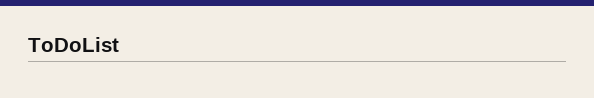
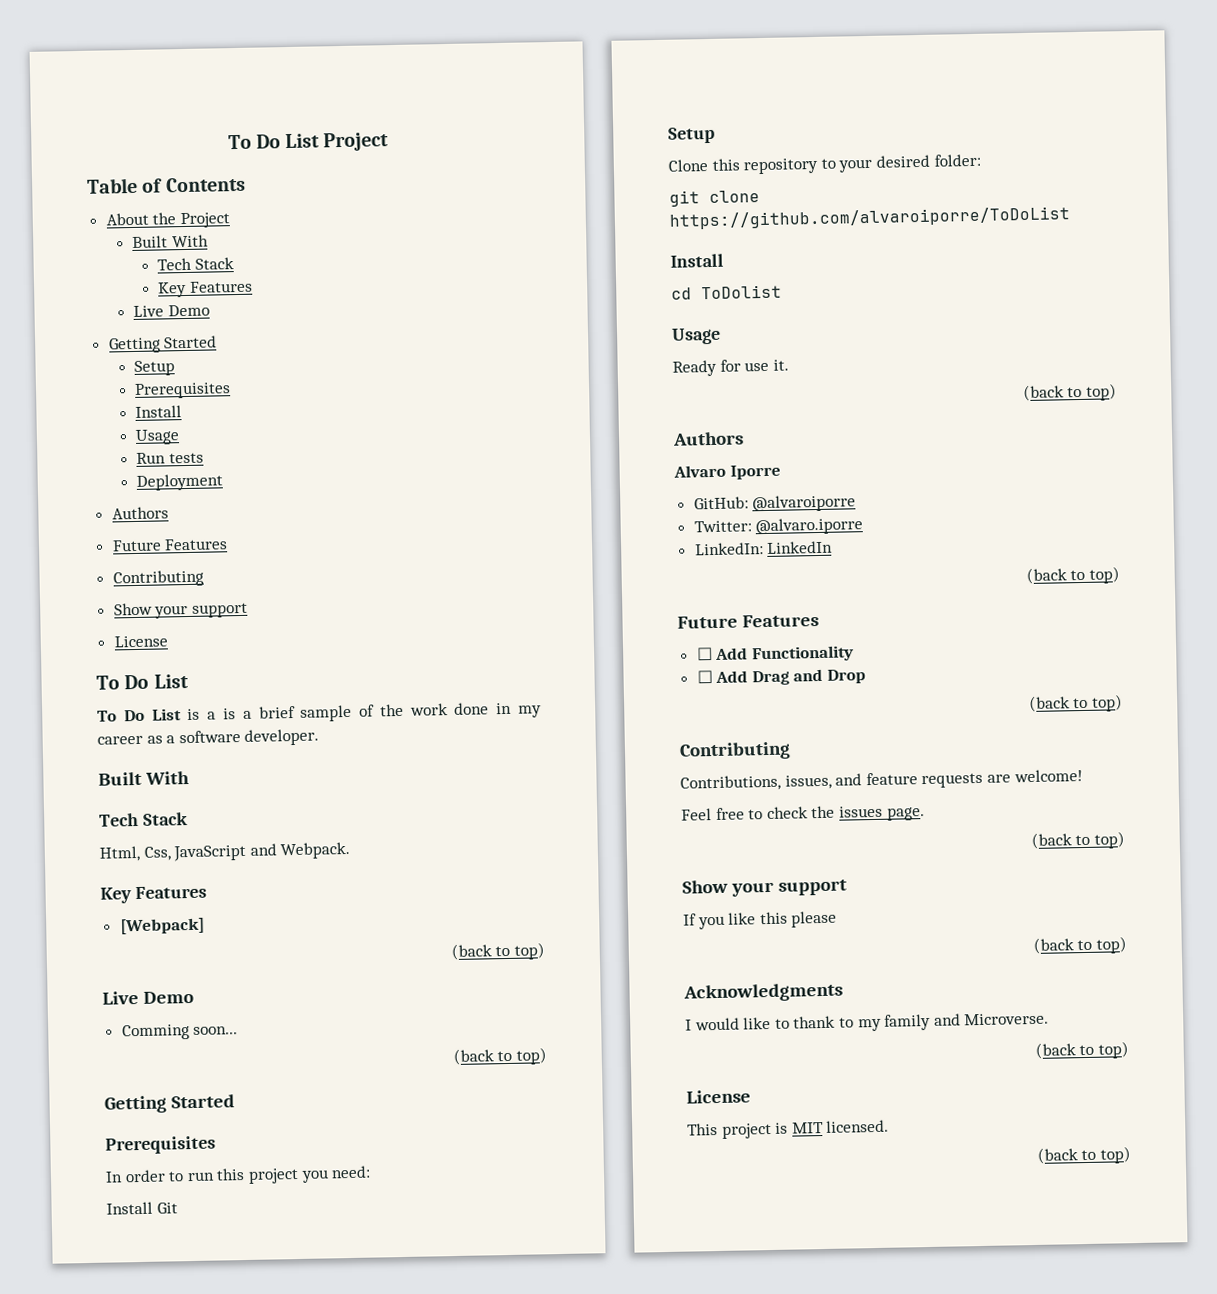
[28,37,119,52] ToDoList -> [227,132,390,152] [86,176,246,194] [105,212,230,229] [131,234,209,249] [157,257,234,271] [157,280,253,298] [132,304,210,317] [108,335,218,354] [133,360,175,376] [133,382,231,399] [134,405,182,418] [134,429,180,445] [135,452,204,464] [135,473,223,491] [111,506,169,520] [111,538,229,552] [112,569,204,588] [113,602,248,619] [113,635,168,648] [96,673,189,690] [97,702,542,722] [97,728,320,746] [98,770,190,786] [99,812,188,827] [99,841,351,862] [100,885,207,904] [119,917,205,935] [450,942,545,961] [102,990,194,1005] [121,1024,239,1041] [452,1047,547,1066] [104,1094,235,1114] [105,1135,216,1155] [105,1165,372,1184] [106,1201,178,1215] [668,126,715,144] [668,153,981,175] [669,190,760,207] [669,206,1071,230] [670,253,724,268] [671,284,782,300] [671,327,721,345] [672,359,789,377] [1022,383,1117,402] [672,431,744,446] [673,464,781,480] [693,494,857,513] [693,517,864,536] [694,540,834,556] [1025,566,1120,585] [677,614,819,629] [696,645,854,663] [696,668,867,686] [1028,694,1123,713] [679,741,791,761] [680,769,1083,792] [681,805,925,821] [1030,831,1125,850] [682,879,847,897] [683,910,838,930] [1032,936,1127,954] [683,982,843,1003] [685,1012,1050,1032] [1034,1041,1129,1059] [686,1089,751,1104] [687,1119,890,1139] [1036,1146,1131,1164] To Do List Project // Table of Contents // About the Project // Built With // Tech Stack // Key Features // Live Demo // Getting Started // Setup // Prerequisites // Install // Usage // Run tests // Deployment // Authors // Future Features // Contributing // Show your support // License // To Do List // To Do List is a is a brief sample of the work done in my career as a software developer. // Built With // Tech Stack // Html, Css, JavaScript and Webpack. // Key Features // [Webpack] // (back to top) // Live Demo // Comming soon... // (back to top) // Getting Started // Prerequisites // In order to run this project you need: // Install Git // Setup // Clone this repository to your desired folder: // git clone https://github.com/alvaroiporre/ToDoList // Install // cd ToDolist // Usage // Ready for use it. // (back to top) // Authors // Alvaro Iporre // GitHub: @alvaroiporre // Twitter: @alvaro.iporre // LinkedIn: LinkedIn // (back to top) // Future Features // ☐ Add Functionality // ☐ Add Drag and Drop // (back to top) // Contributing // Contributions, issues, and feature requests are welcome! // Feel free to check the issues page. // (back to top) // Show your support // If you like this please // (back to top) // Acknowledgments // I would like to thank to my family and Microverse. // (back to top) // License // This project is MIT licensed. // (back to top)

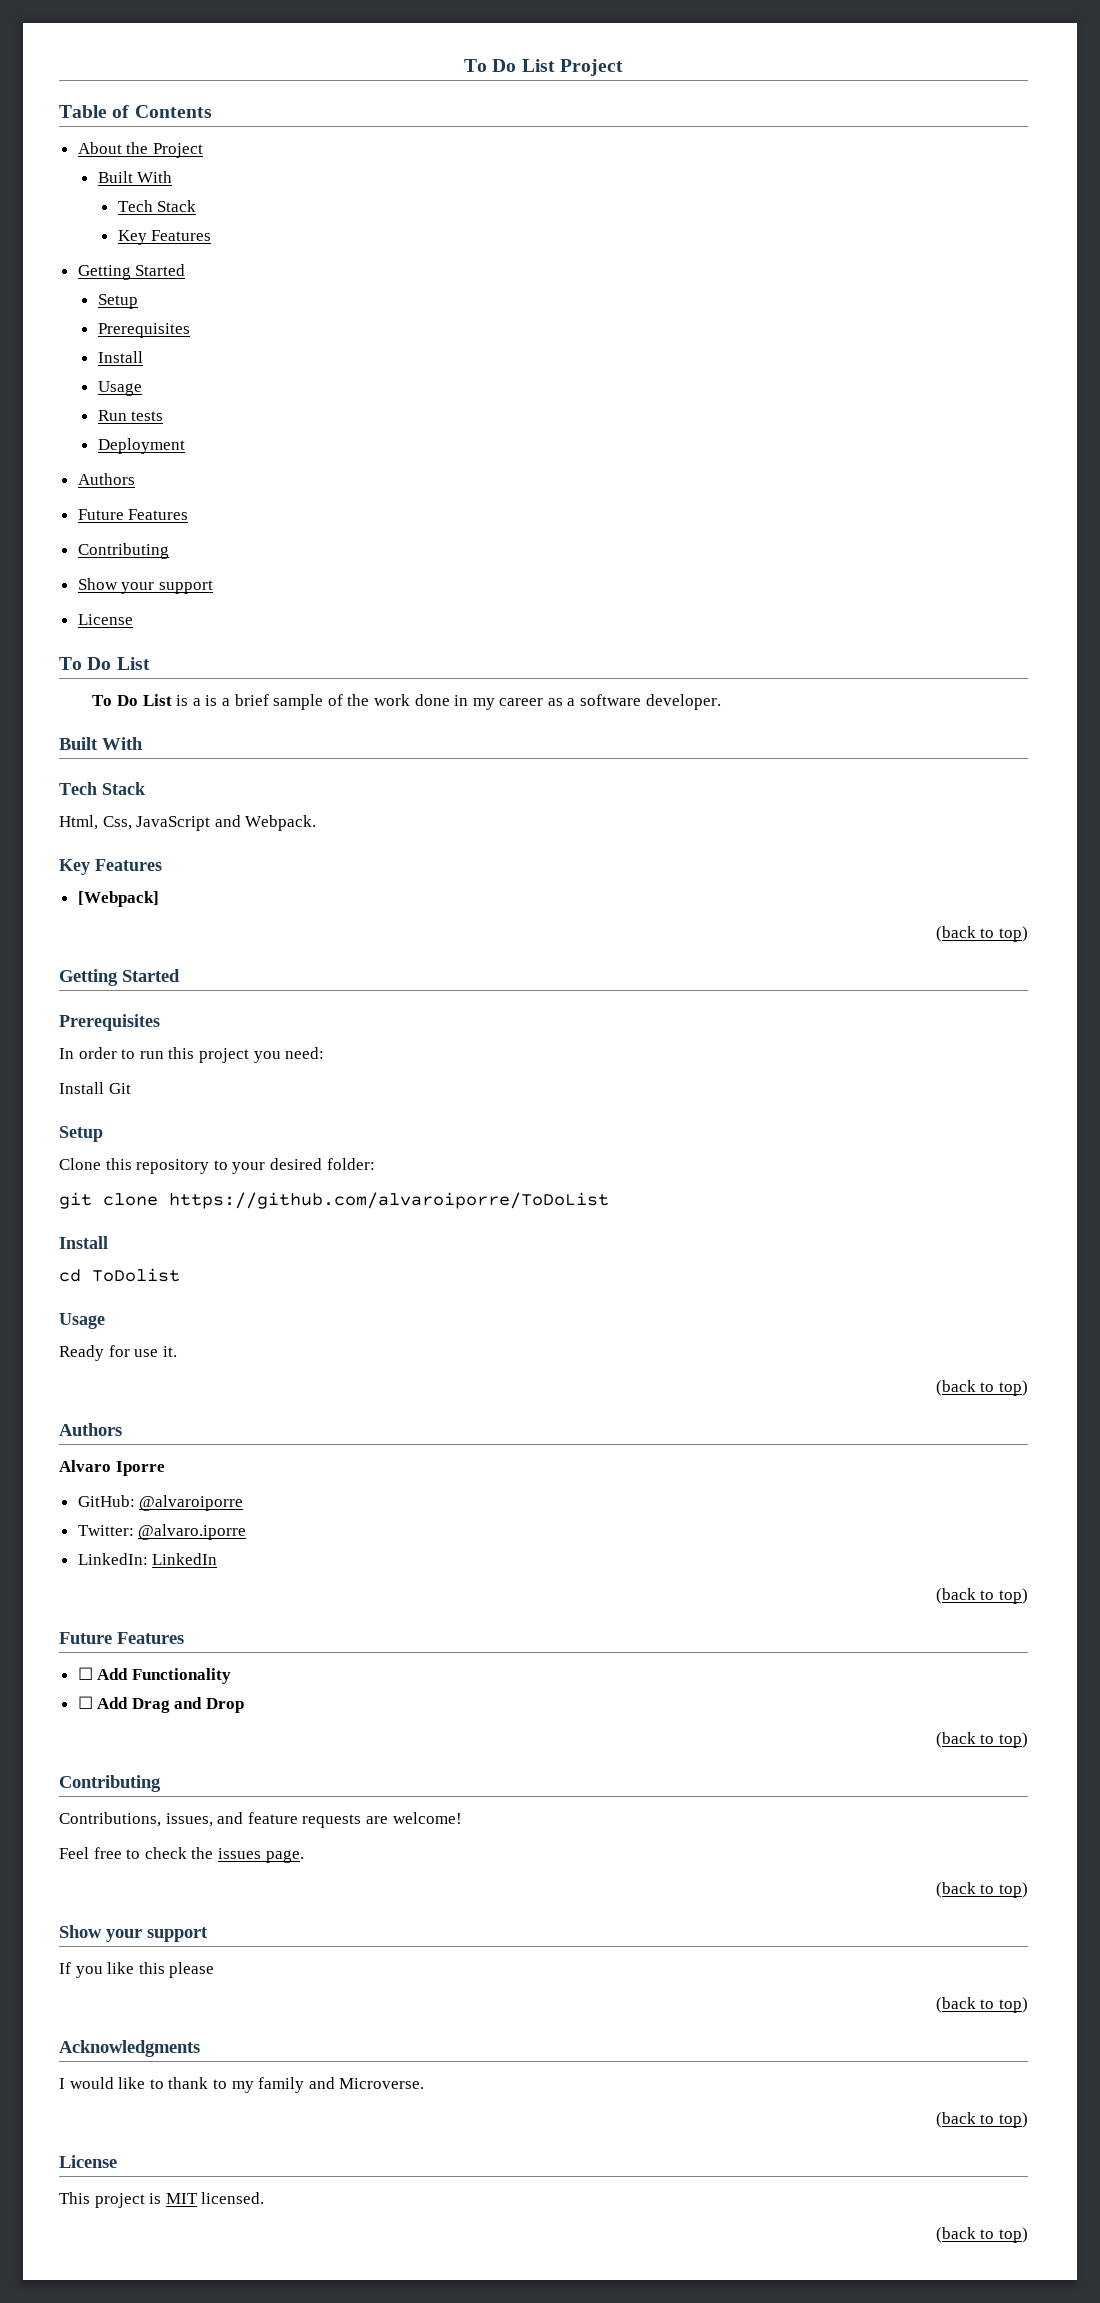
[132,304,210,317] // Live Demo -> (212, 235) none
[102,990,194,1005] [121,1024,239,1041] [452,1047,547,1066] // Live Demo // Comming soon... // (back to top) -> (1028, 934) none

